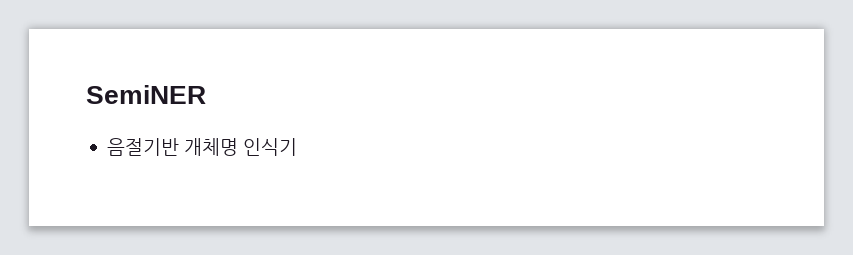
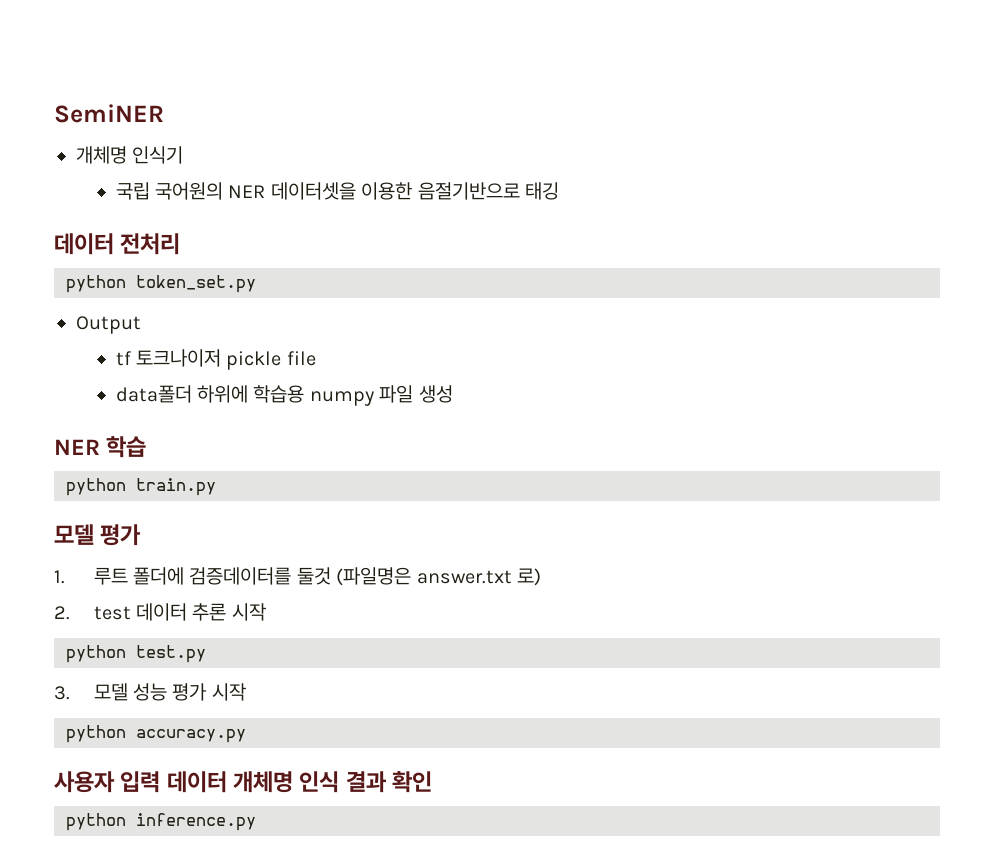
[106,138,179,156] 음절기반 -> (164, 113) none
(298, 147) none -> [115,182,559,200] [54,233,181,255] [66,275,256,293] [76,316,141,334] [115,349,316,370] [115,385,453,406] [54,436,147,458] [66,478,216,496] [54,524,142,546] [54,567,541,586] [54,603,266,621] [66,645,206,663] [54,683,246,701] [66,725,246,743] [54,771,433,793] [66,813,256,831] // 국립 국어원의 NER 데이터셋을 이용한 음절기반으로 태깅 // 데이터 전처리 // python token_set.py // Output // tf 토크나이저 pickle file // data폴더 하위에 학습용 numpy 파일 생성 // NER 학습 // python train.py // 모델 평가 // 1. 루트 폴더에 검증데이터를 둘것 (파일명은 answer.txt 로) // 2. test 데이터 추론 시작 // python test.py // 3. 모델 성능 평가 시작 // python accuracy.py // 사용자 입력 데이터 개체명 인식 결과 확인 // python inference.py

